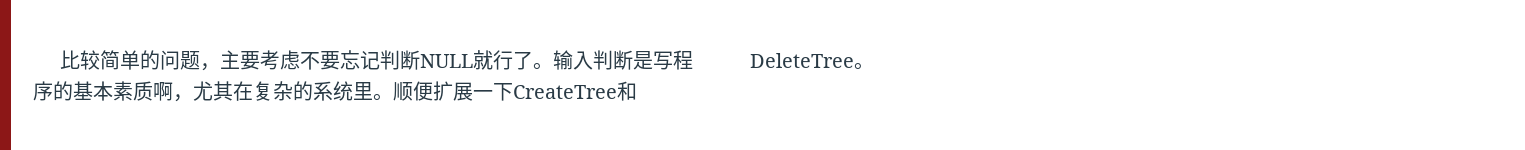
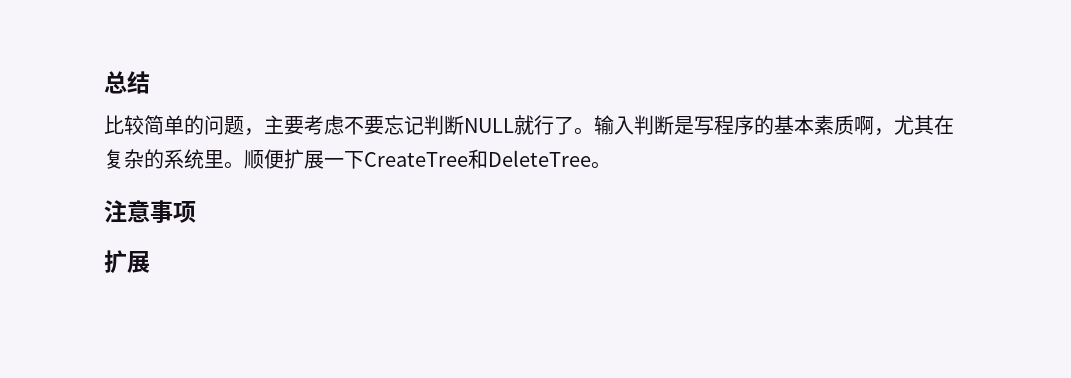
(59, 59) none -> [104,71,150,94] 总结 //
(874, 66) none -> [104,200,196,223] [104,250,150,274] // 注意事项 // 扩展

